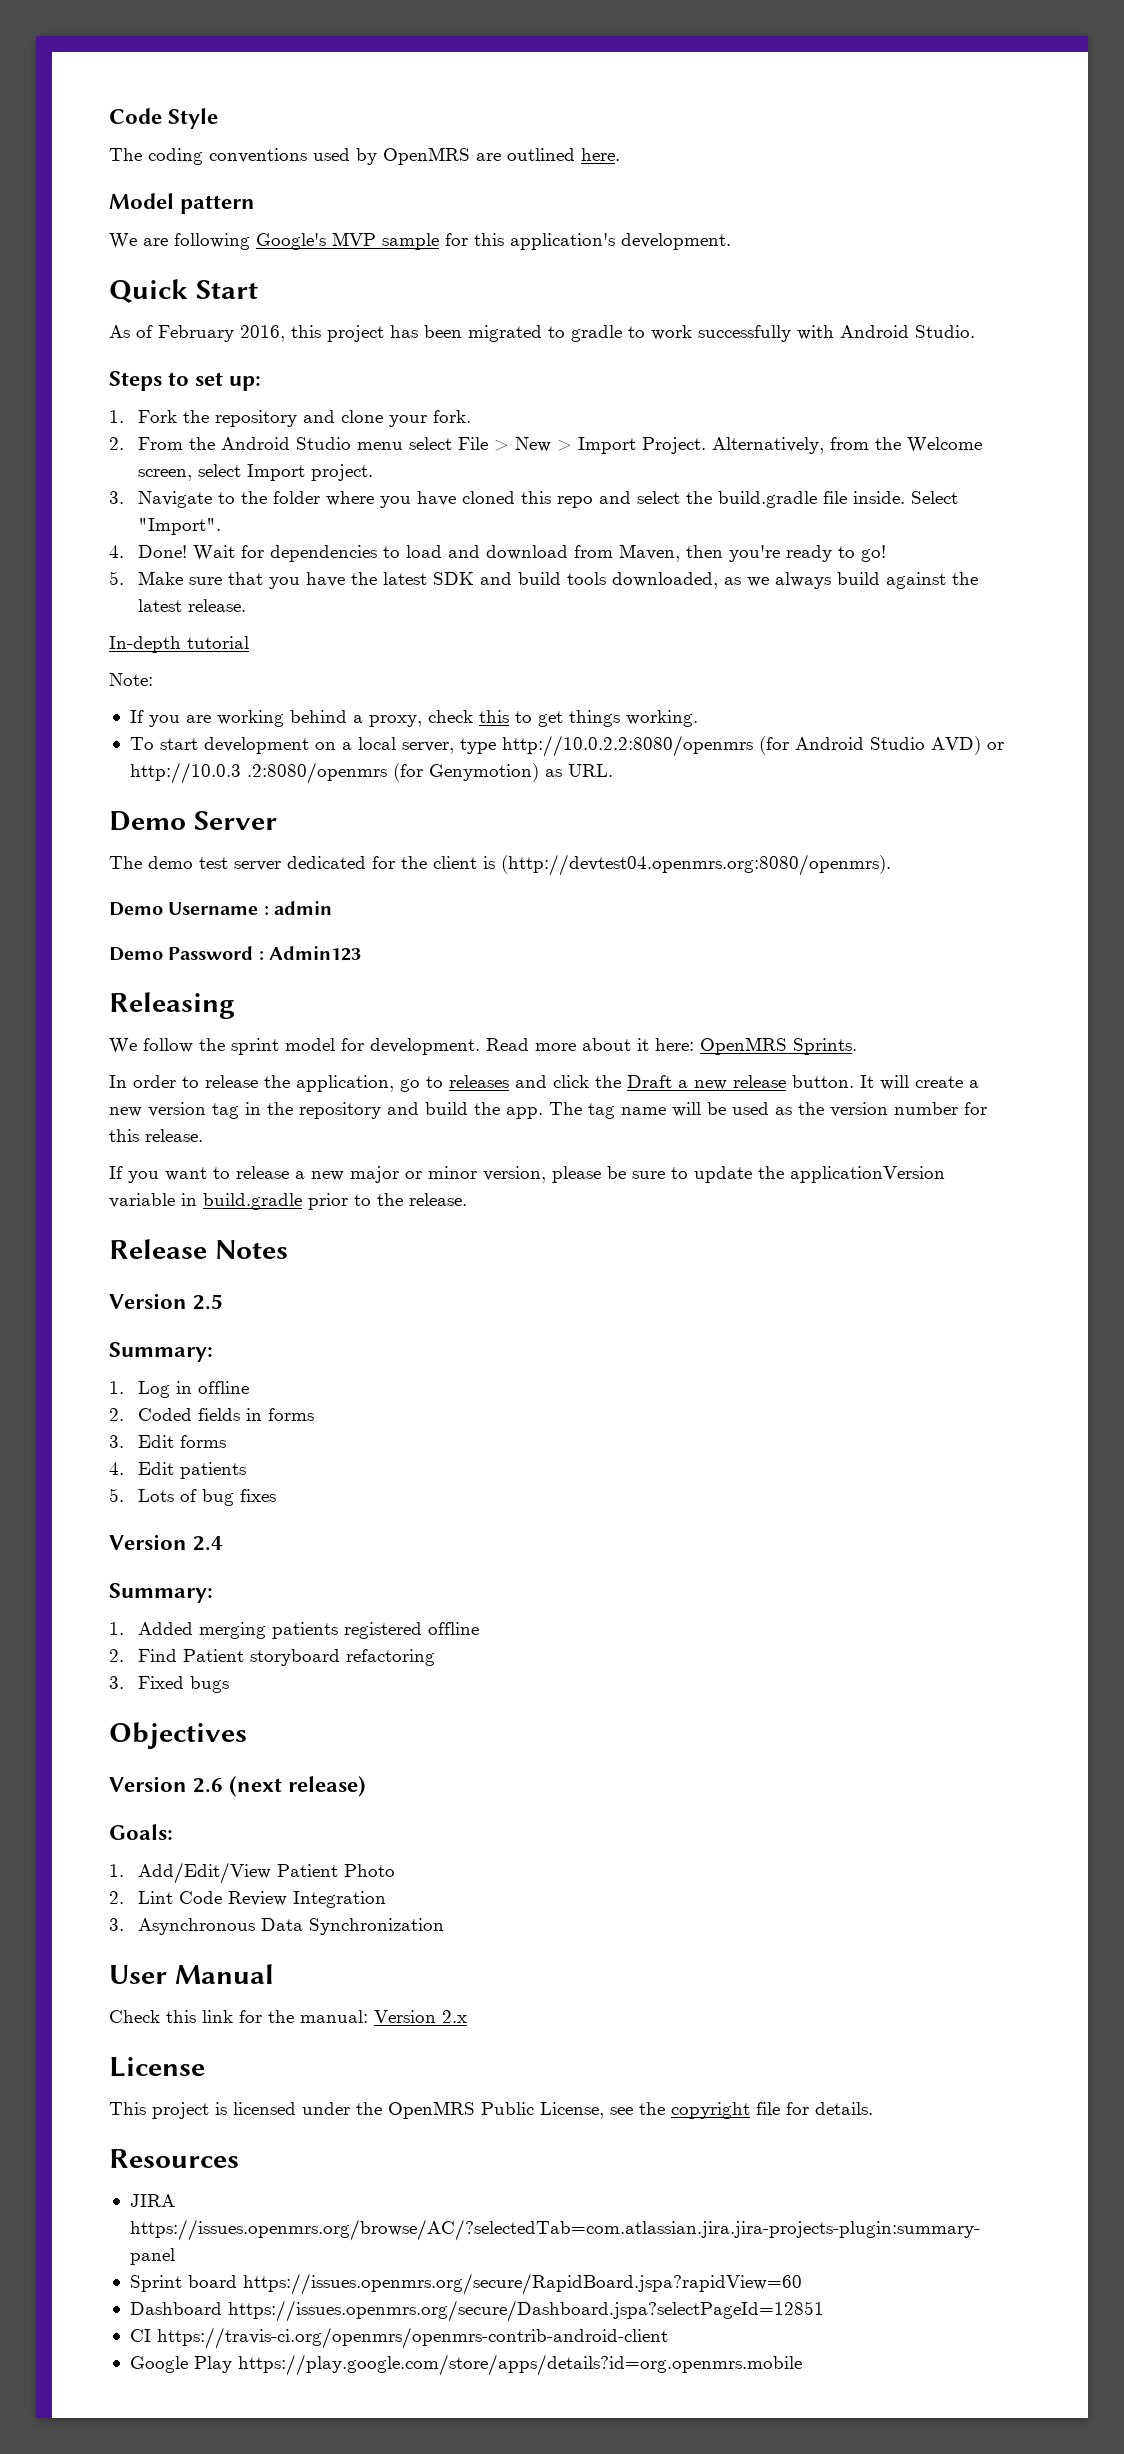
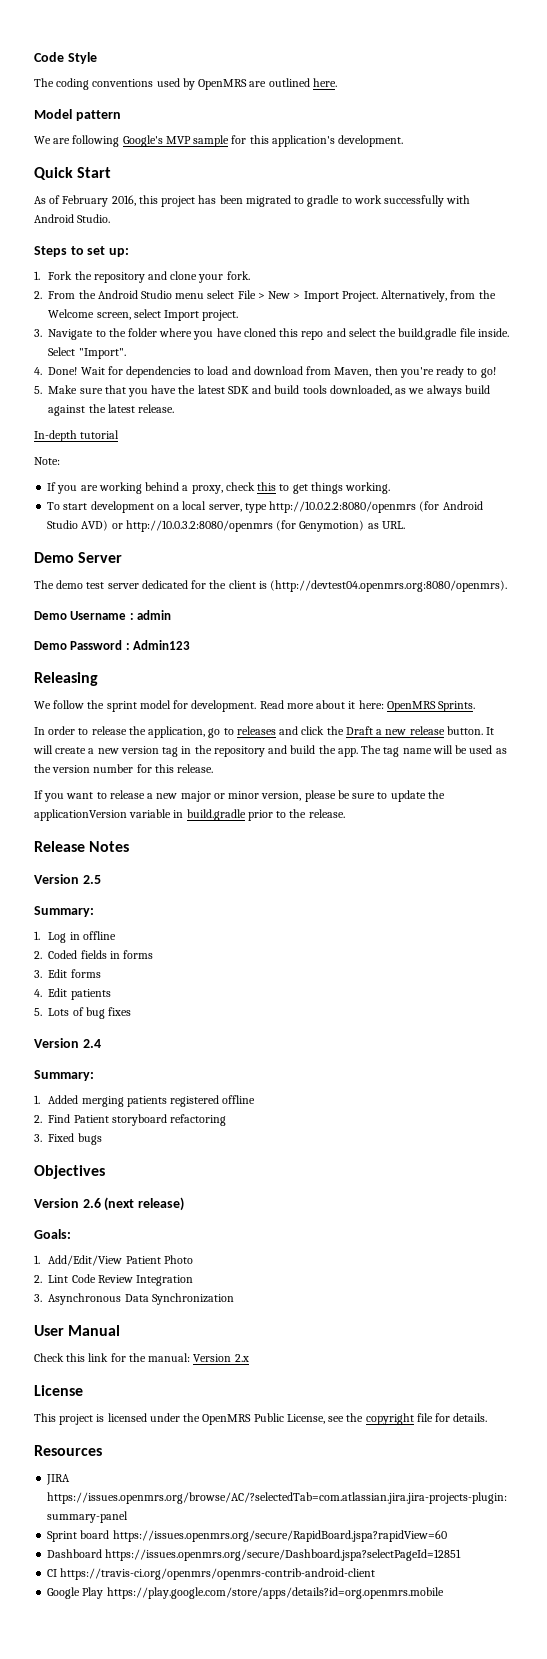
[129,762,387,784] http://10.0.3 .2:8080/openmrs -> [125,520,273,532] http://10.0.3.2:8080/openmrs

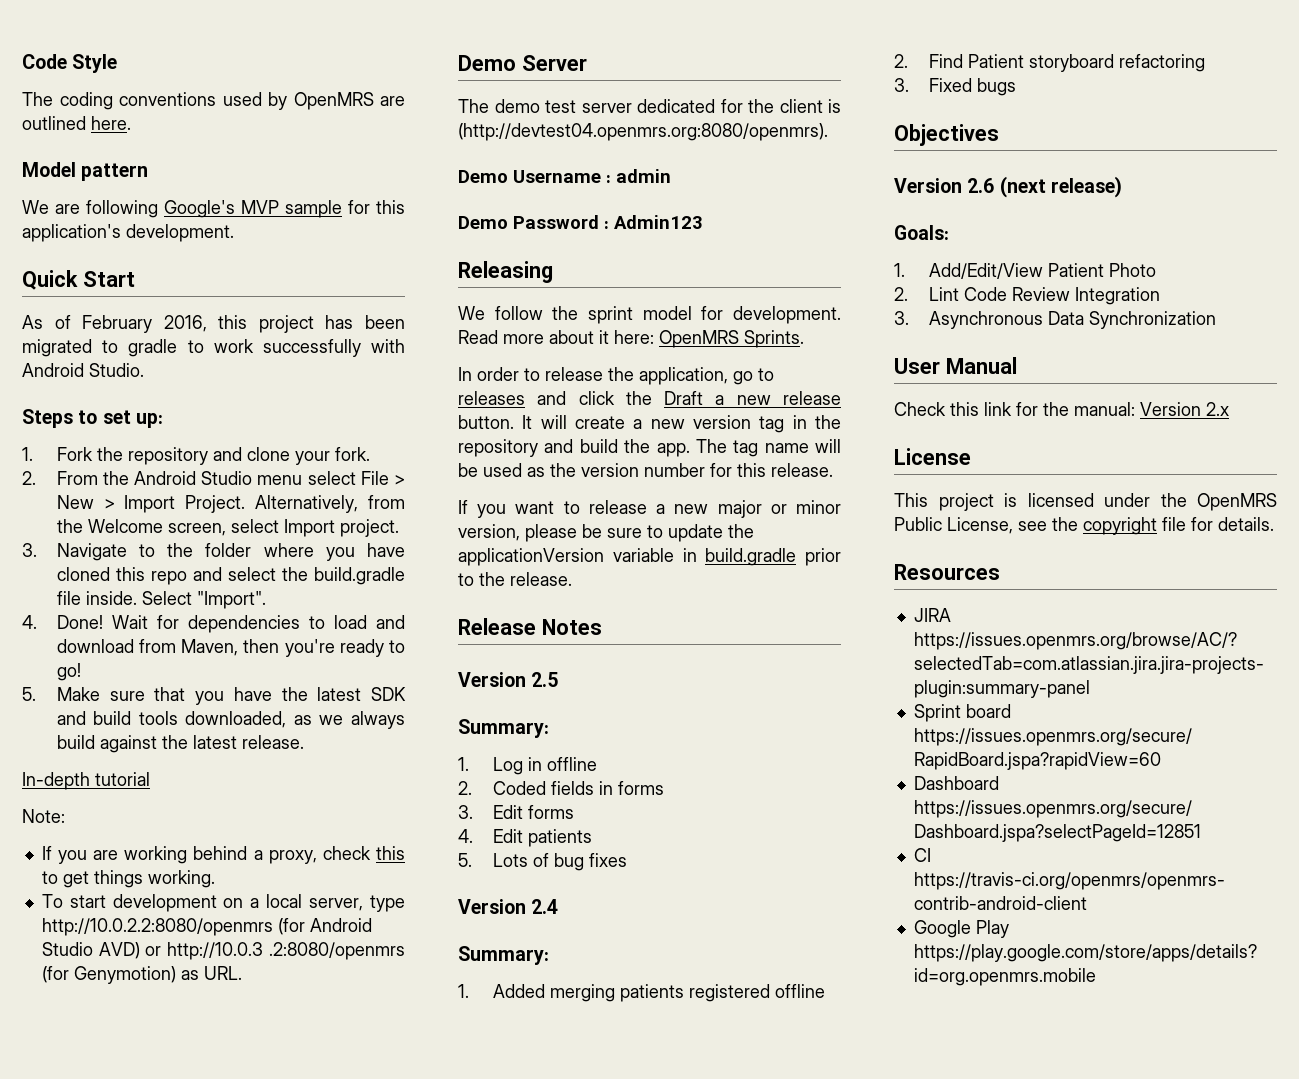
[125,520,273,532] http://10.0.3.2:8080/openmrs -> [167,942,405,960] http://10.0.3 .2:8080/openmrs

